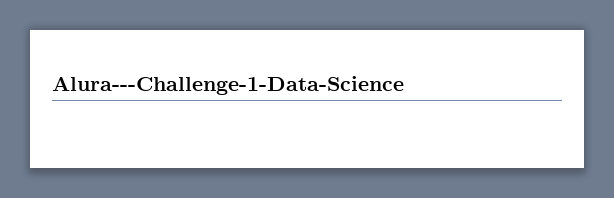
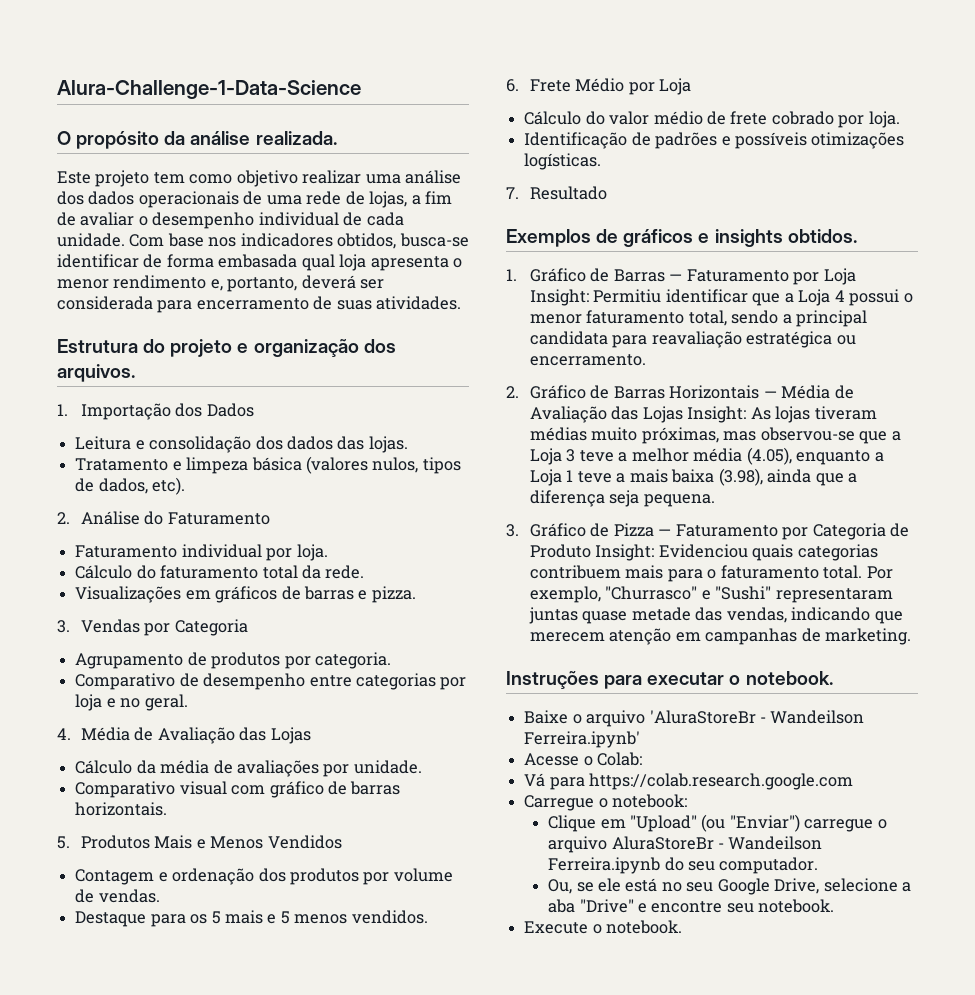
[52,76,404,95] Alura---Challenge-1-Data-Science -> [57,80,361,99] [57,131,337,149] [57,170,462,187] [57,191,453,208] [57,212,404,229] [57,233,469,249] [57,254,463,271] [57,275,385,292] [57,296,462,313] [57,339,396,357] [57,364,135,382] [57,403,254,420] [75,436,408,453] [75,456,461,474] [75,477,186,495] [57,511,270,525] [75,544,328,561] [75,565,365,579] [75,586,416,603] [57,619,248,636] [75,652,391,669] [75,673,467,690] [75,694,188,711] [57,727,311,744] [75,760,422,777] [75,781,401,798] [75,802,168,816] [57,835,342,849] [75,868,453,885] [75,889,160,903] [75,910,428,927] [506,78,692,95] [524,111,900,128] [524,132,905,149] [524,153,602,170] [506,186,607,200] [506,229,857,247] [506,268,856,285] [529,289,913,306] [529,310,868,327] [529,331,856,348] [529,354,646,366] [506,385,854,399] [529,406,877,423] [529,427,901,444] [529,447,884,465] [529,468,858,486] [529,490,715,507] [506,523,910,540] [529,544,878,561] [529,565,893,582] [529,586,893,603] [528,607,903,624] [529,628,912,645] [506,671,833,689] [524,710,865,727] [524,731,641,748] [524,752,643,766] [524,773,854,790] [524,794,688,811] [548,814,887,832] [548,836,823,853] [548,857,819,874] [548,878,912,895] [548,899,835,913] [524,920,683,934] Alura-Challenge-1-Data-Science // O propósito da análise realizada. // Este projeto tem como objetivo realizar uma análise dos dados operacionais de uma rede de lojas, a fim de avaliar o desempenho individual de cada unidade. Com base nos indicadores obtidos, busca-se identificar de forma embasada qual loja apresenta o menor rendimento e, portanto, deverá ser considerada para encerramento de suas atividades. // Estrutura do projeto e organização dos arquivos. // 1. Importação dos Dados // Leitura e consolidação dos dados das lojas. // Tratamento e limpeza básica (valores nulos, tipos de dados, etc). // 2. Análise do Faturamento // Faturamento individual por loja. // Cálculo do faturamento total da rede. // Visualizações em gráficos de barras e pizza. // 3. Vendas por Categoria // Agrupamento de produtos por categoria. // Comparativo de desempenho entre categorias por loja e no geral. // 4. Média de Avaliação das Lojas // Cálculo da média de avaliações por unidade. // Comparativo visual com gráfico de barras horizontais. // 5. Produtos Mais e Menos Vendidos // Contagem e ordenação dos produtos por volume de vendas. // Destaque para os 5 mais e 5 menos vendidos. // 6. Frete Médio por Loja // Cálculo do valor médio de frete cobrado por loja. // Identificação de padrões e possíveis otimizações logísticas. // 7. Resultado // Exemplos de gráficos e insights obtidos. // 1. Gráfico de Barras — Faturamento por Loja Insight: Permitiu identificar que a Loja 4 possui o menor faturamento total, sendo a principal candidata para reavaliação estratégica ou encerramento. // 2. Gráfico de Barras Horizontais — Média de Avaliação das Lojas Insight: As lojas tiveram médias muito próximas, mas observou-se que a Loja 3 teve a melhor média (4.05), enquanto a Loja 1 teve a mais baixa (3.98), ainda que a diferença seja pequena. // 3. Gráfico de Pizza — Faturamento por Categoria de Produto Insight: Evidenciou quais categorias contribuem mais para o faturamento total. Por exemplo, "Churrasco" e "Sushi" representaram juntas quase metade das vendas, indicando que merecem atenção em campanhas de marketing. // Instruções para executar o notebook. // Baixe o arquivo 'AluraStoreBr - Wandeilson Ferreira.ipynb' // Acesse o Colab: // Vá para https://colab.research.google.com // Carregue o notebook: // Clique em "Upload" (ou "Enviar") carregue o arquivo AluraStoreBr - Wandeilson Ferreira.ipynb do seu computador. // Ou, se ele está no seu Google Drive, selecione a aba "Drive" e encontre seu notebook. // Execute o notebook.

